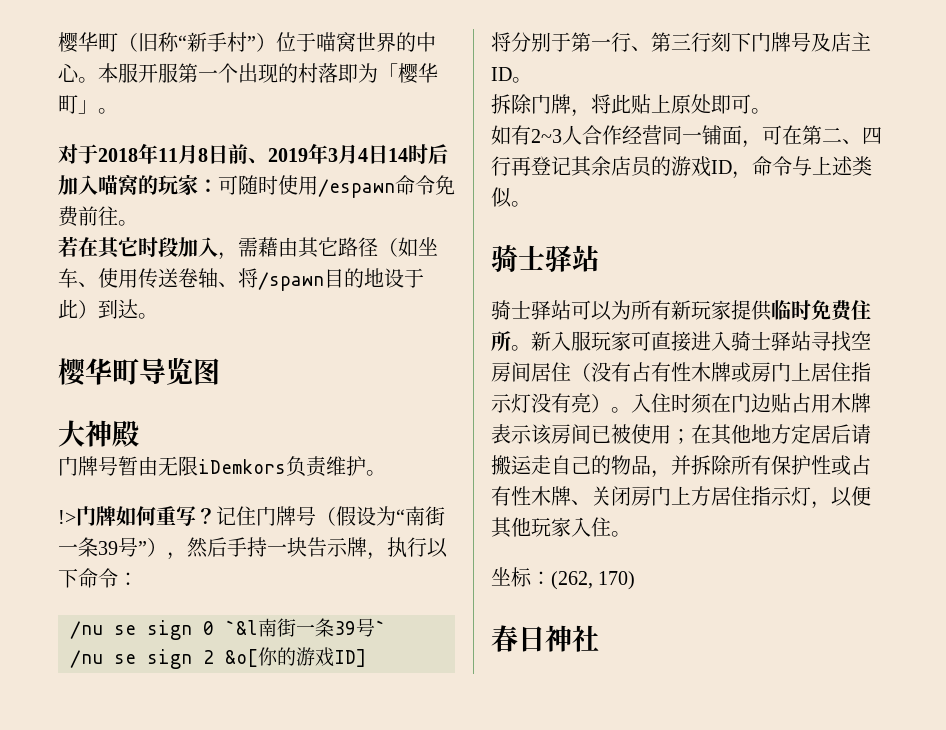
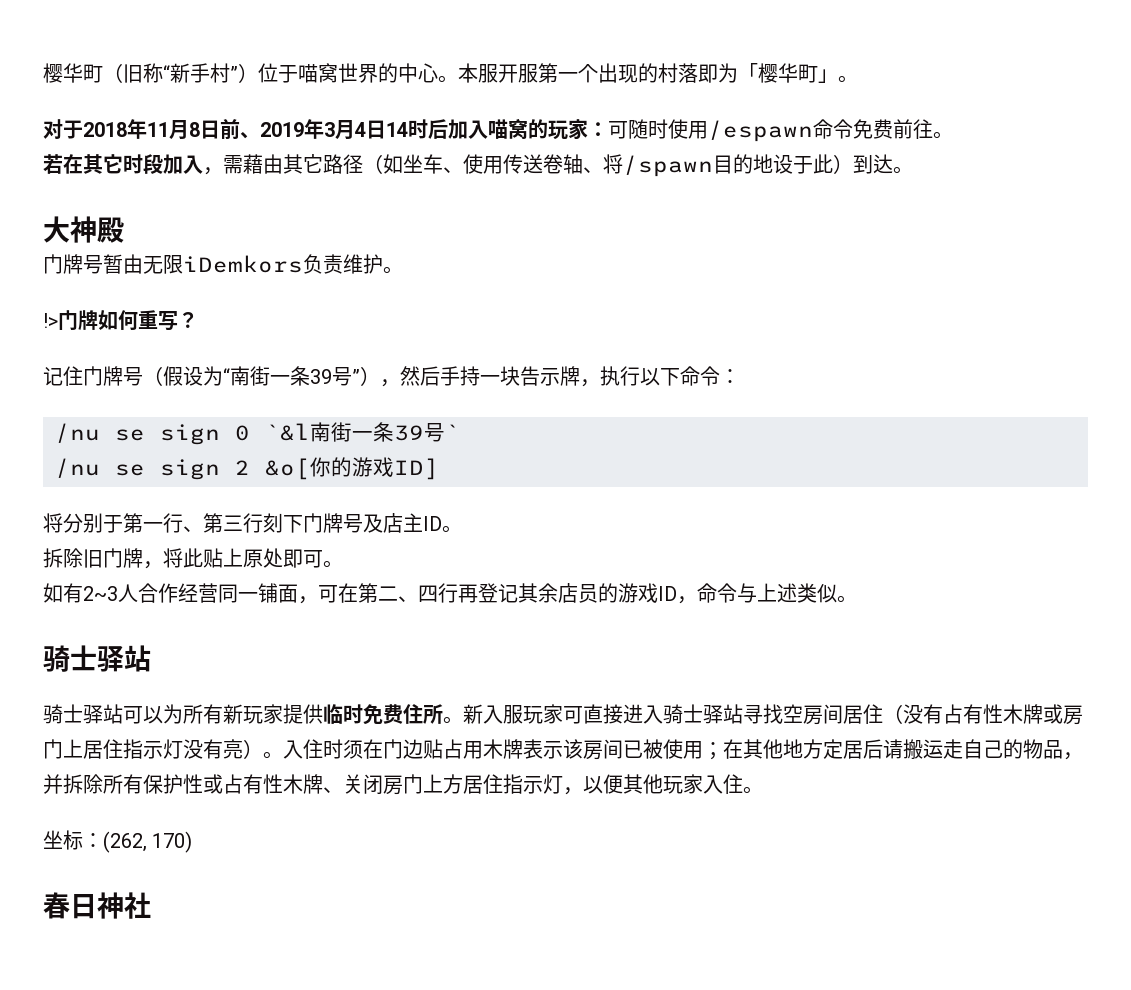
[58,357,220,386] // 樱华町导览图 -> (913, 170) none
(216, 516) none -> (198, 320) //
(532, 104) none -> [83,549,103,568] 旧

